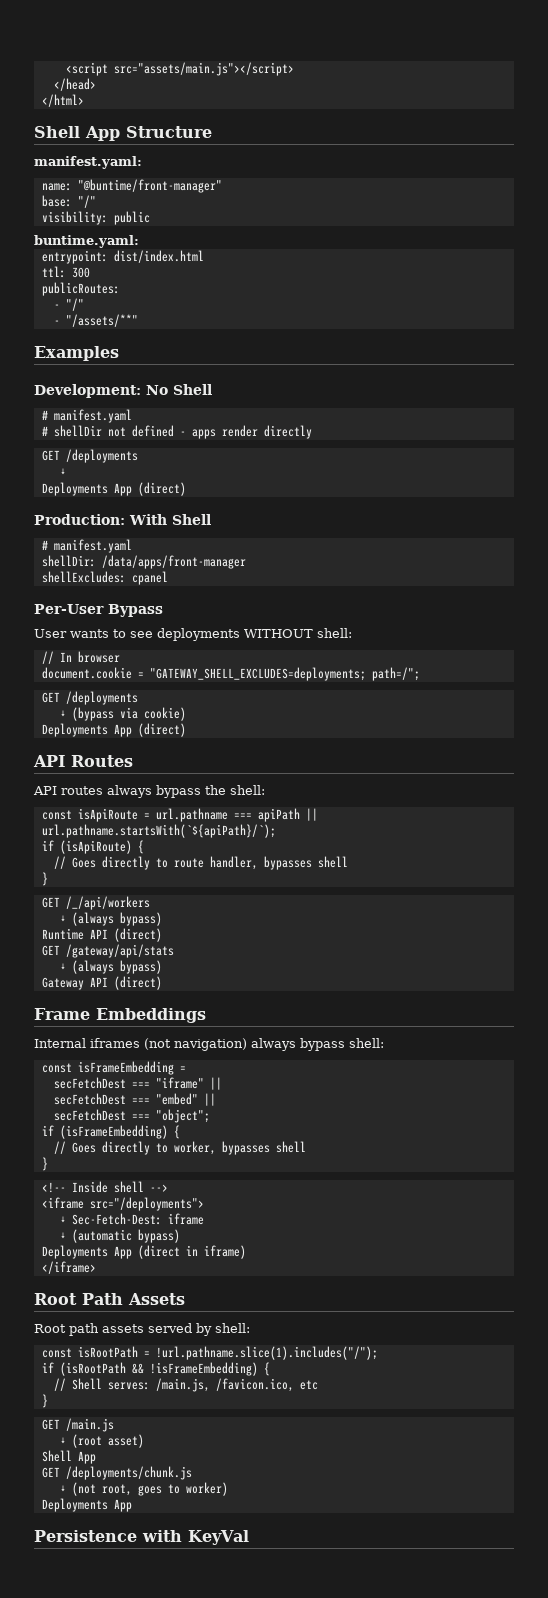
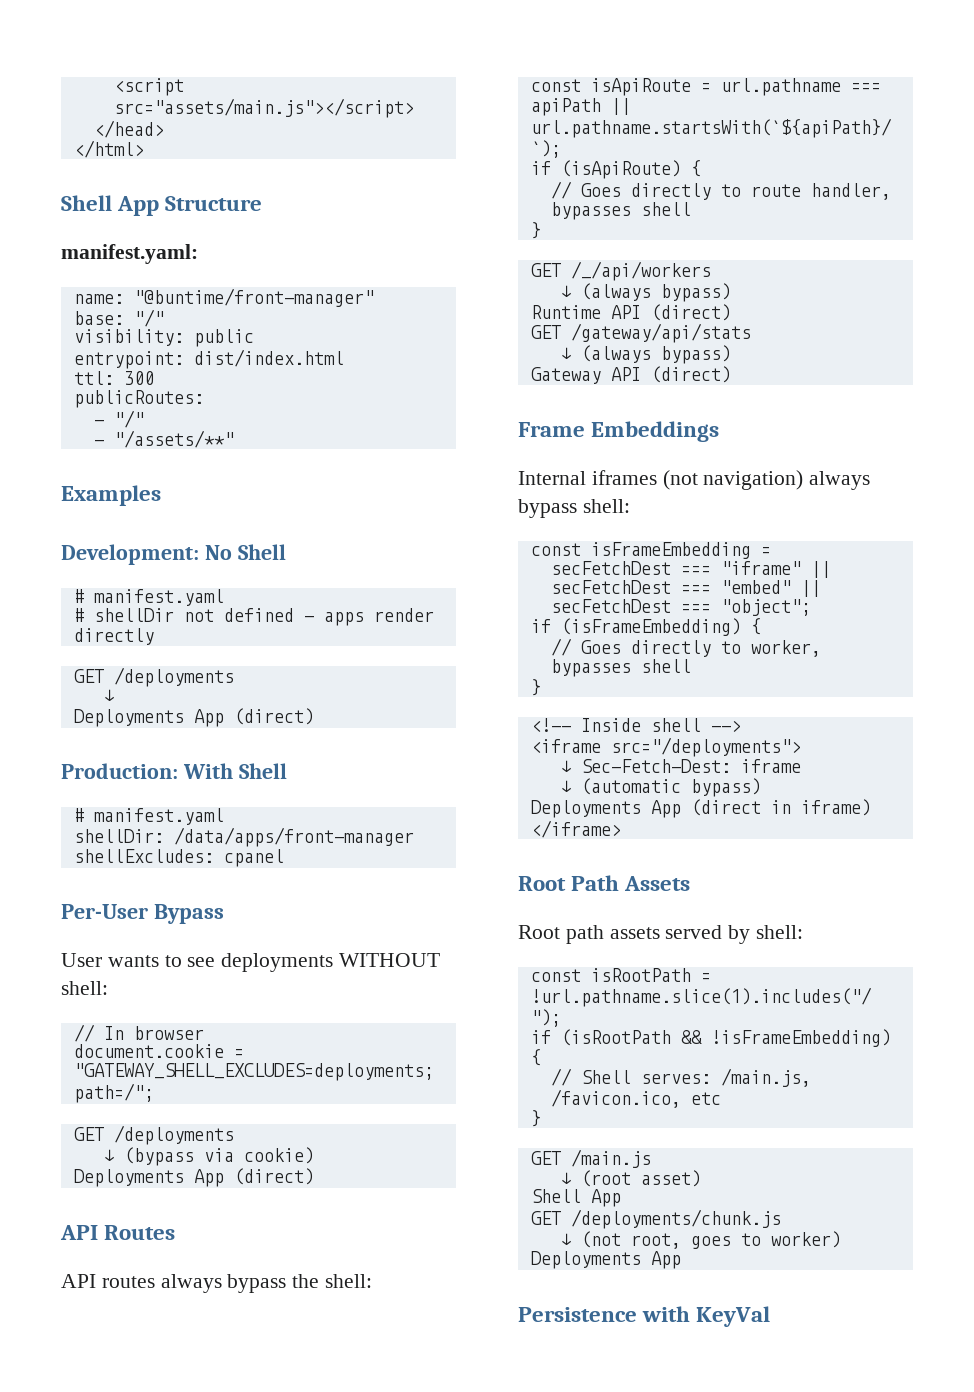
[34,235,139,248] // buntime.yaml: -> (254, 338) none

